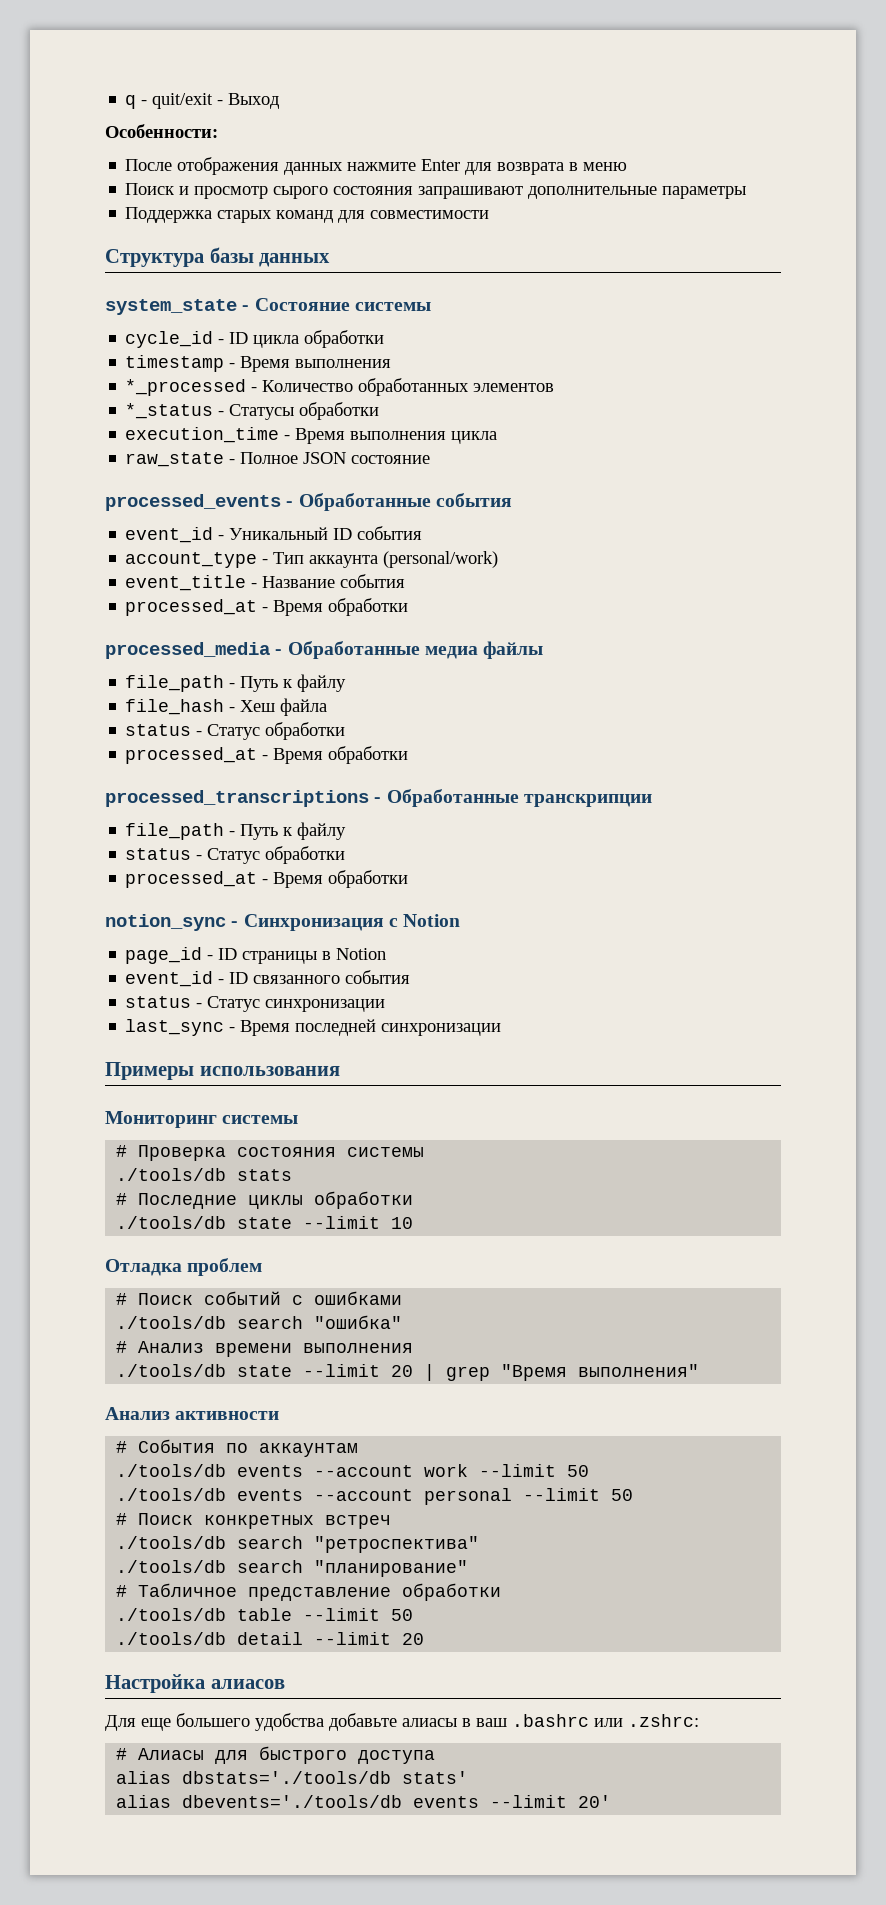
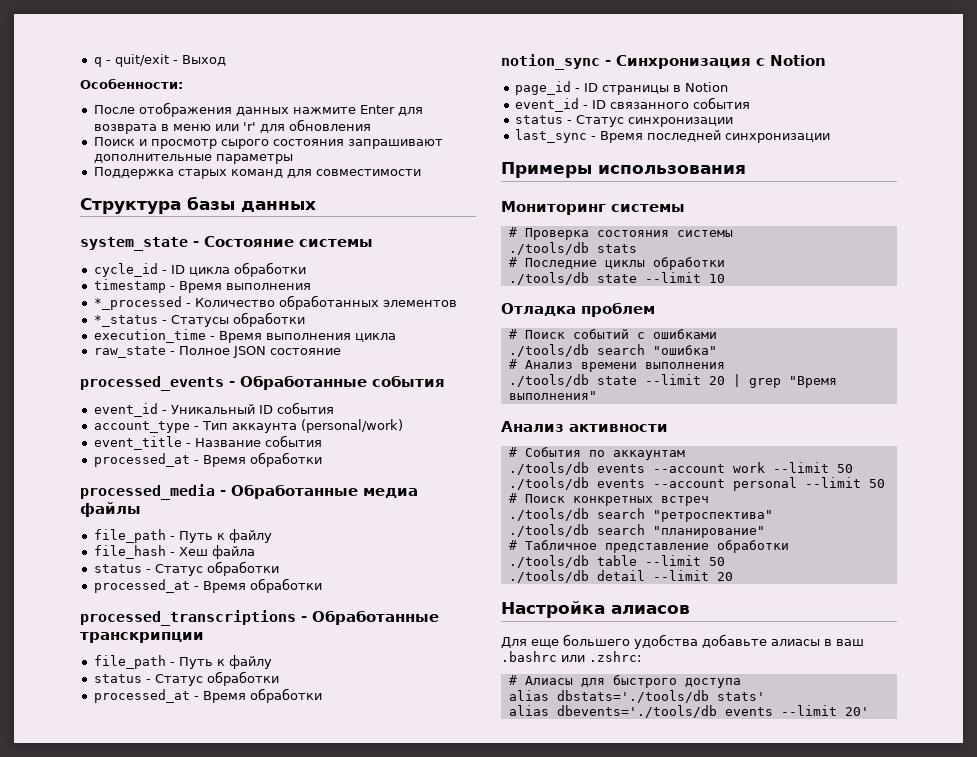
(628, 166) none -> [214,119,371,133] или 'r' для обновления

